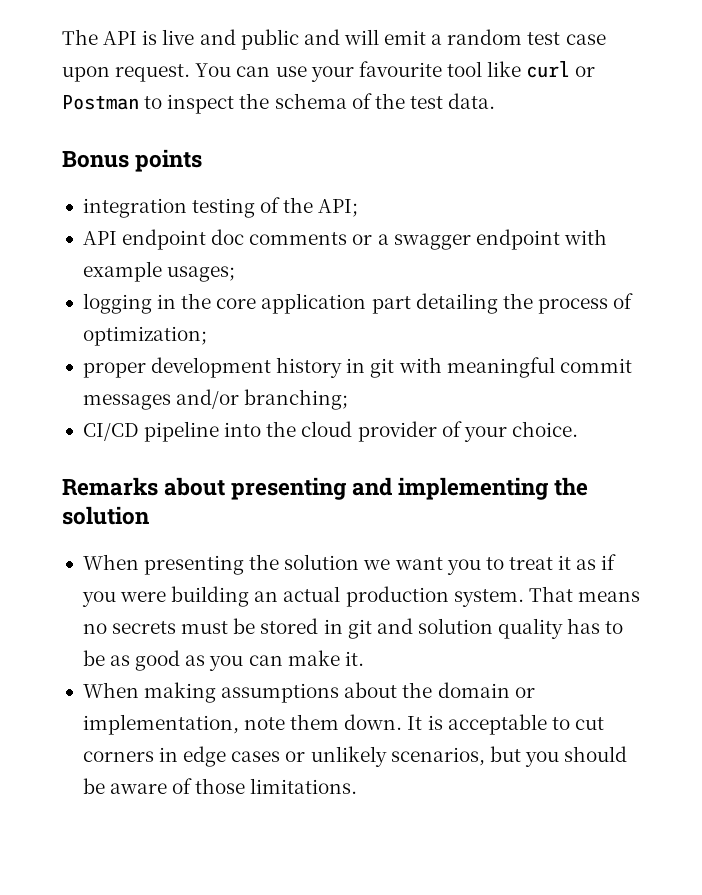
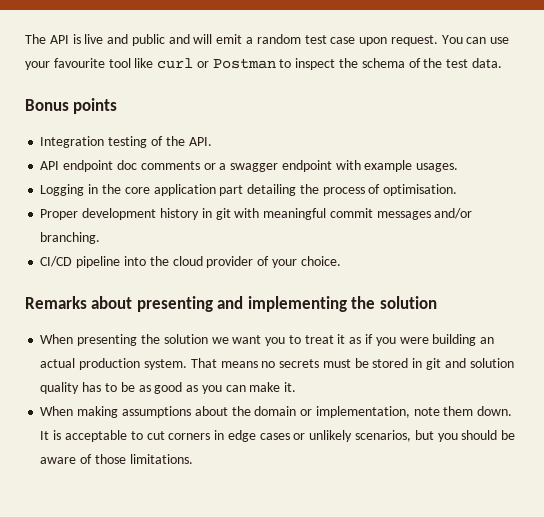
[82,198,187,218] integration -> [40,136,105,148] Integration
[318,199,359,217] API; -> [188,137,212,146] API.
[167,266,236,282] [82,293,152,314] usages; // logging -> [416,163,459,172] [40,184,85,196] usages. // Logging
[82,326,207,346] [82,362,146,378] optimization; // proper -> [383,184,458,196] [40,209,79,220] optimisation. // Proper
[244,389,349,410] branching; -> [40,232,101,244] branching.

